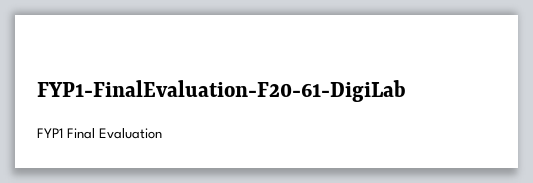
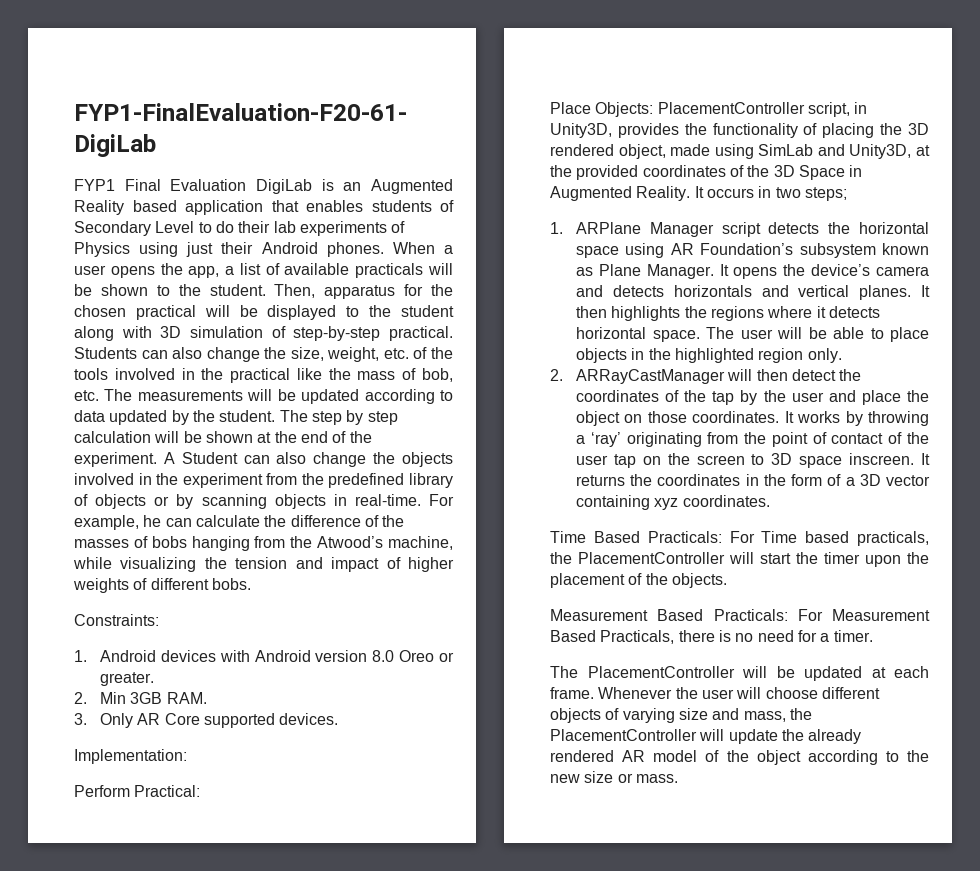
(162, 133) none -> [256,179,454,194] [74,200,454,215] [74,221,406,236] [74,242,453,257] [74,263,453,278] [74,284,453,299] [74,305,454,320] [74,326,454,341] [74,347,453,362] [74,368,453,383] [74,389,453,404] [74,410,398,425] [74,431,372,443] [74,452,453,467] [74,473,453,488] [74,494,454,509] [74,515,405,530] [74,536,453,551] [73,557,454,572] [73,578,251,593] [74,614,159,626] [74,650,454,662] [100,672,155,686] [74,692,207,704] [74,713,339,728] [74,749,187,764] [74,785,201,797] [550,102,868,117] [550,123,929,138] [550,144,930,159] [550,165,863,180] [550,186,847,201] [550,222,929,237] [576,243,929,258] [576,264,929,279] [576,285,930,300] [576,306,880,321] [576,327,929,342] [576,348,842,363] [550,369,862,384] [576,390,929,405] [576,411,929,426] [576,432,929,447] [576,453,930,468] [576,474,931,486] [576,495,770,510] [550,531,929,546] [550,552,929,567] [550,573,727,588] [550,609,930,621] [550,630,873,644] [550,666,929,681] [550,687,880,699] [550,708,812,723] [550,729,862,744] [550,750,929,765] [550,771,678,783] DigiLab is an Augmented Reality based application that enables students of Secondary Level to do their lab experiments of Physics using just their Android phones. When a user opens the app, a list of available practicals will be shown to the student. Then, apparatus for the chosen practical will be displayed to the student along with 3D simulation of step-by-step practical. Students can also change the size, weight, etc. of the tools involved in the practical like the mass of bob, etc. The measurements will be updated according to data updated by the student. The step by step calculation will be shown at the end of the experiment. A Student can also change the objects involved in the experiment from the predefined library of objects or by scanning objects in real-time. For example, he can calculate the difference of the masses of bobs hanging from the Atwood’s machine, while visualizing the tension and impact of higher weights of different bobs. // Constraints: // 1. Android devices with Android version 8.0 Oreo or greater. // 2. Min 3GB RAM. // 3. Only AR Core supported devices. // Implementation: // Perform Practical: // Place Objects: PlacementController script, in Unity3D, provides the functionality of placing the 3D rendered object, made using SimLab and Unity3D, at the provided coordinates of the 3D Space in Augmented Reality. It occurs in two steps; // 1. ARPlane Manager script detects the horizontal space using AR Foundation’s subsystem known as Plane Manager. It opens the device’s camera and detects horizontals and vertical planes. It then highlights the regions where it detects horizontal space. The user will be able to place objects in the highlighted region only. // 2. ARRayCastManager will then detect the coordinates of the tap by the user and place the object on those coordinates. It works by throwing a ‘ray’ originating from the point of contact of the user tap on the screen to 3D space inscreen. It returns the coordinates in the form of a 3D vector containing xyz coordinates. // Time Based Practicals: For Time based practicals, the PlacementController will start the timer upon the placement of the objects. // Measurement Based Practicals: For Measurement Based Practicals, there is no need for a timer. // The PlacementController will be updated at each frame. Whenever the user will choose different objects of varying size and mass, the PlacementController will update the already rendered AR model of the object according to the new size or mass.

